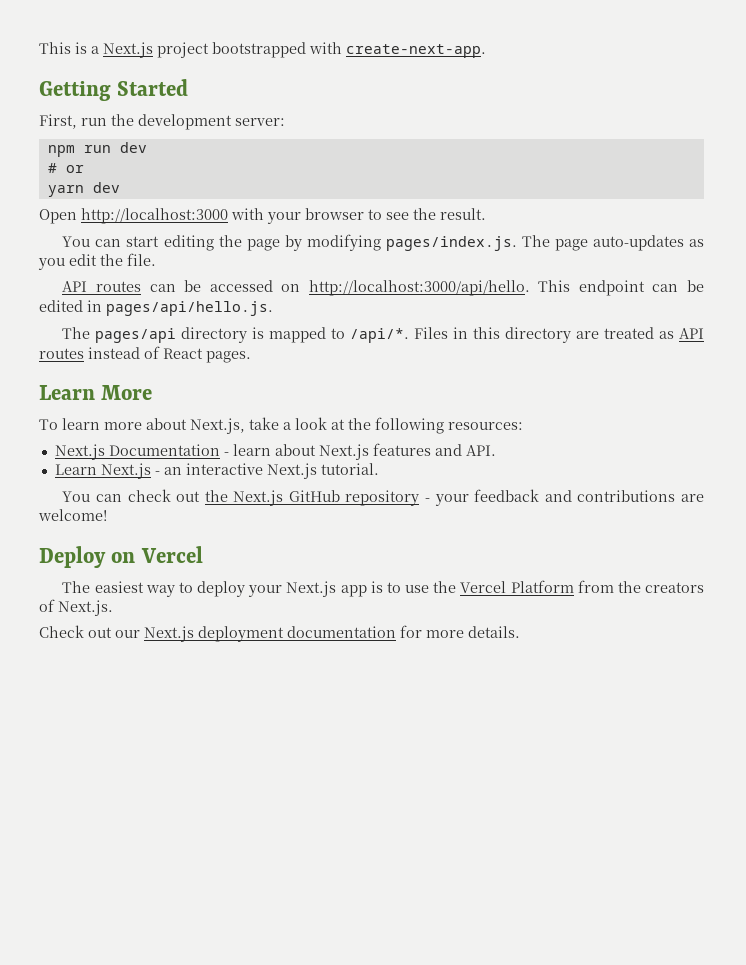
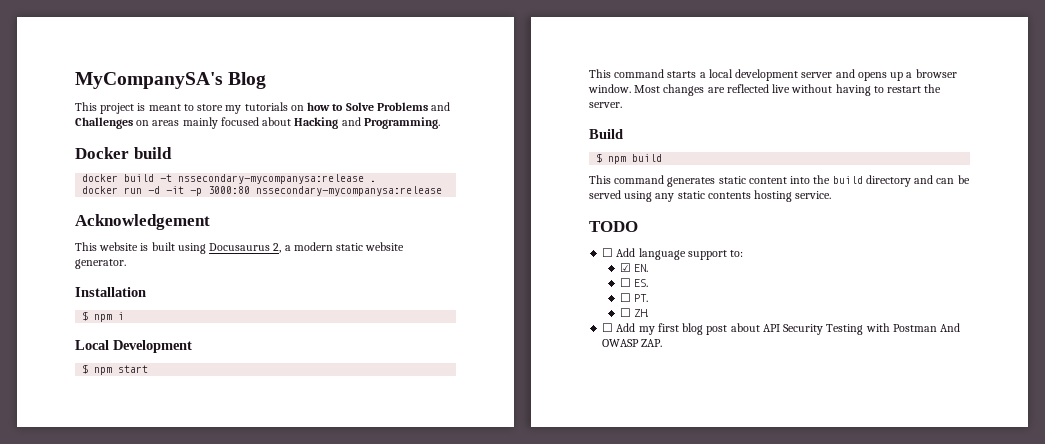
[39,42,486,58] [39,79,189,101] [39,114,285,130] [47,142,147,157] [47,163,84,173] [47,182,120,197] [39,208,486,224] [62,234,704,251] [38,253,156,270] [62,280,704,296] [39,300,273,316] [62,327,704,343] [39,346,251,363] [39,385,153,400] [39,417,523,434] [54,443,496,460] [54,463,379,479] [62,489,704,506] [38,509,107,521] [39,546,203,568] [62,580,704,597] [39,599,113,616] [39,625,520,642] This is a Next.js project bootstrapped with create-next-app. // Getting Started // First, run the development server: // npm run dev // # or // yarn dev // Open http://localhost:3000 with your browser to see the result. // You can start editing the page by modifying pages/index.js. The page auto-updates as you edit the file. // API routes can be accessed on http://localhost:3000/api/hello. This endpoint can be edited in pages/api/hello.js. // The pages/api directory is mapped to /api/*. Files in this directory are treated as API routes instead of React pages. // Learn More // To learn more about Next.js, take a look at the following resources: // Next.js Documentation - learn about Next.js features and API. // Learn Next.js - an interactive Next.js tutorial. // You can check out the Next.js GitHub repository - your feedback and contributions are welcome! // Deploy on Vercel // The easiest way to deploy your Next.js app is to use the Vercel Platform from the creators of Next.js. // Check out our Next.js deployment documentation for more details. -> [75,72,267,89] [75,102,451,114] [75,117,440,129] [75,147,172,159] [82,174,377,184] [82,186,443,196] [75,214,210,230] [75,242,405,254] [75,259,126,269] [75,287,146,297] [82,311,125,322] [75,340,192,353] [82,364,149,375] [589,69,957,81] [588,84,942,96] [589,102,622,108] [589,129,623,139] [596,153,663,164] [589,175,970,187] [589,190,832,202] [589,221,638,232] [602,248,744,260] [620,263,649,272] [620,278,649,287] [620,293,649,302] [620,308,649,317] [602,323,961,335] [602,339,663,347] MyCompanySA's Blog // This project is meant to store my tutorials on how to Solve Problems and Challenges on areas mainly focused about Hacking and Programming. // Docker build // docker build -t nssecondary-mycompanysa:release . // docker run -d -it -p 3000:80 nssecondary-mycompanysa:release // Acknowledgement // This website is built using Docusaurus 2, a modern static website generator. // Installation // $ npm i // Local Development // $ npm start // This command starts a local development server and opens up a browser window. Most changes are reflected live without having to restart the server. // Build // $ npm build // This command generates static content into the build directory and can be served using any static contents hosting service. // TODO // ☐ Add language support to: // ☑ EN. // ☐ ES. // ☐ PT. // ☐ ZH. // ☐ Add my first blog post about API Security Testing with Postman And OWASP ZAP.

